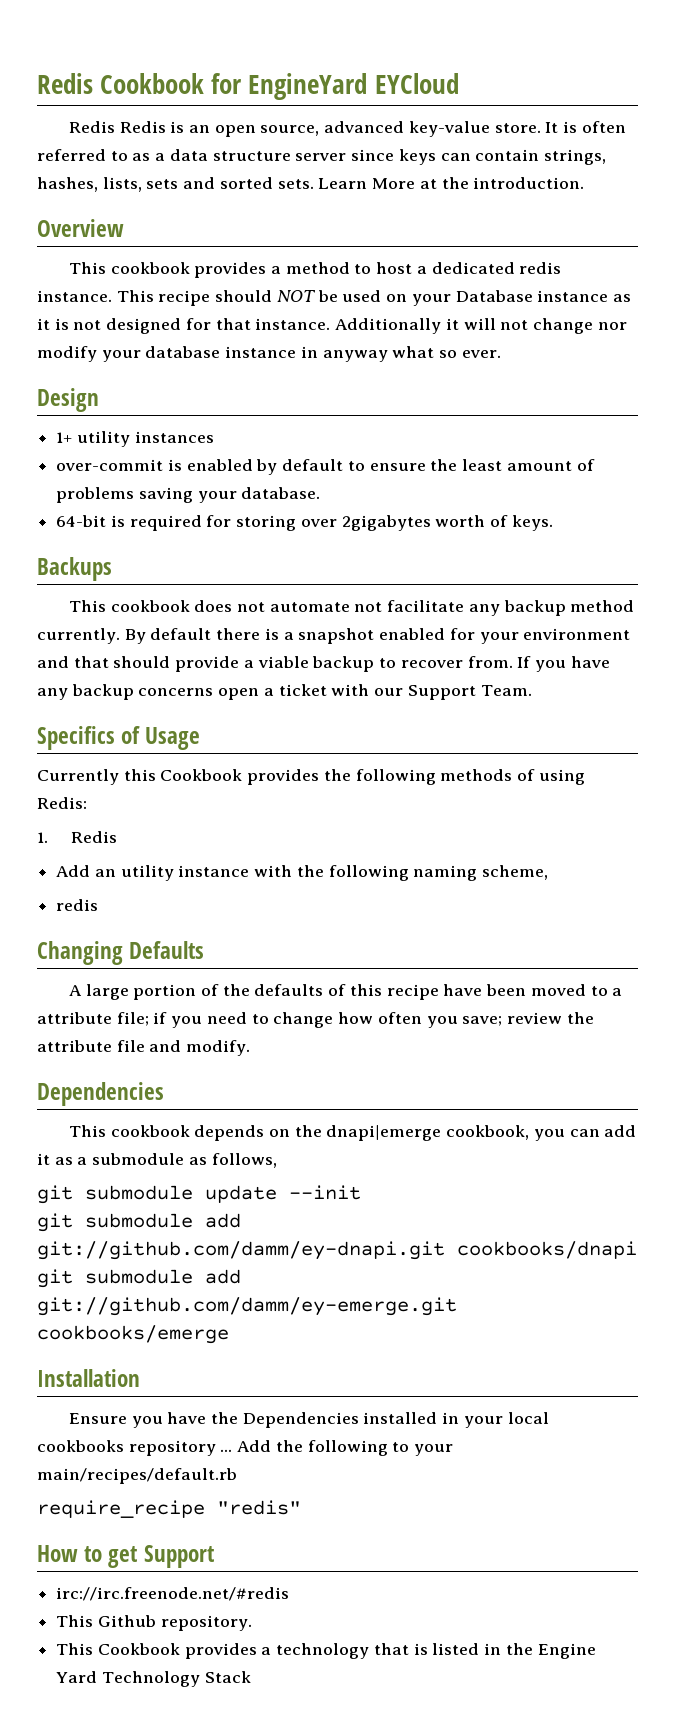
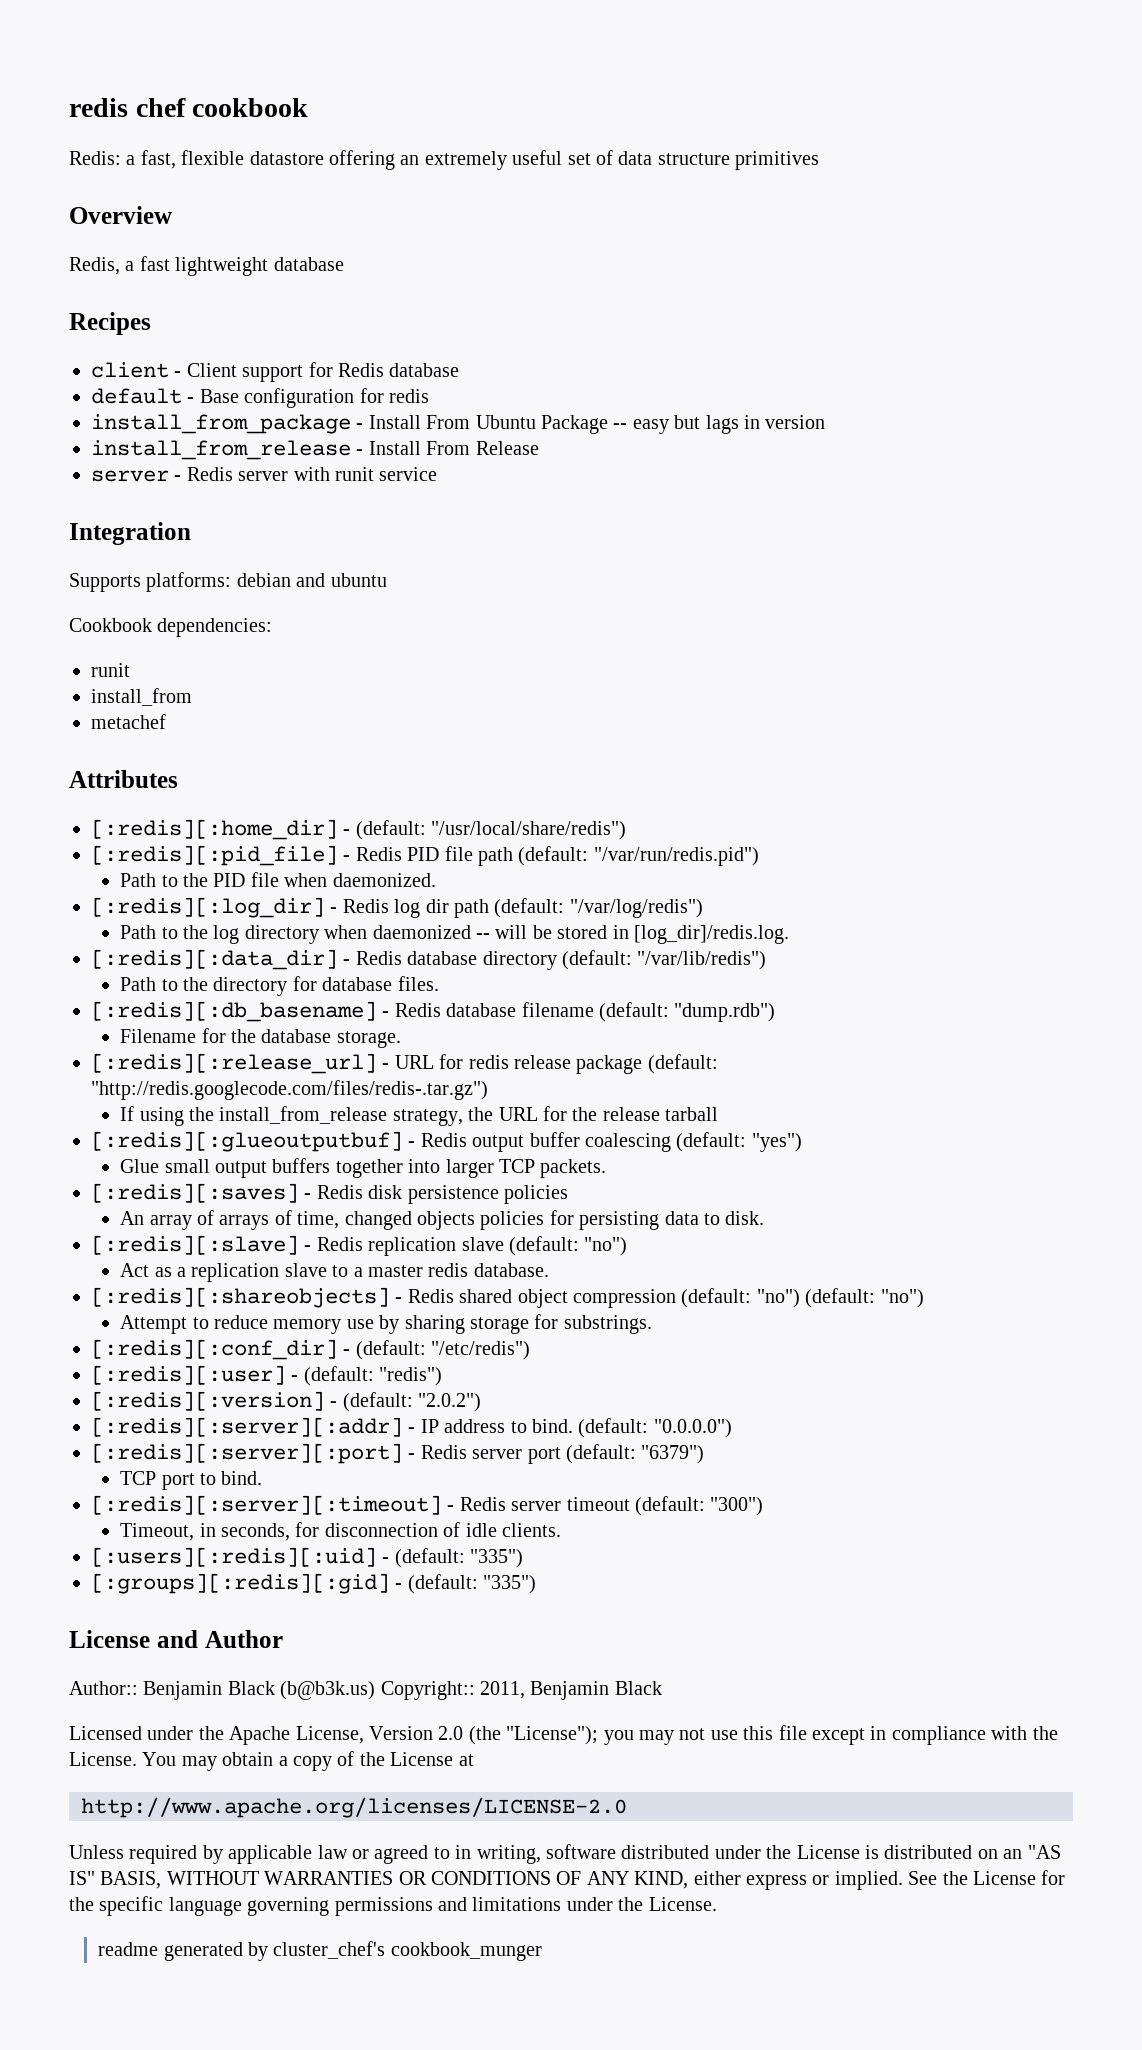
[37,73,459,100] [68,121,626,137] [37,149,606,165] [37,177,585,192] [37,219,124,237] [68,262,562,278] [37,290,631,306] [37,318,627,334] [37,346,501,362] [37,388,99,412] [56,431,214,447] [56,459,595,475] [56,487,321,503] [56,515,553,531] [37,557,112,581] [68,600,635,616] [37,628,631,644] [37,656,610,672] [37,684,532,700] [37,726,201,750] [37,769,585,785] [37,797,87,809] [37,831,117,843] [56,865,549,881] [56,899,99,911] [37,941,205,965] [68,984,623,1000] [37,1012,594,1028] [37,1040,251,1056] [37,1082,164,1106] [68,1125,637,1141] [37,1153,277,1168] [37,1185,361,1204] [37,1213,241,1232] [37,1241,637,1260] [37,1269,241,1288] [37,1297,457,1316] [37,1325,229,1344] [37,1369,140,1387] [68,1412,549,1428] [37,1440,454,1456] [37,1468,237,1484] [37,1500,301,1518] [37,1545,214,1568] [56,1587,290,1601] [56,1615,252,1631] [56,1643,596,1659] [56,1671,251,1687] Redis Cookbook for EngineYard EYCloud // Redis Redis is an open source, advanced key-value store. It is often referred to as a data structure server since keys can contain strings, hashes, lists, sets and sorted sets. Learn More at the introduction. // Overview // This cookbook provides a method to host a dedicated redis instance. This recipe should NOT be used on your Database instance as it is not designed for that instance. Additionally it will not change nor modify your database instance in anyway what so ever. // Design // 1+ utility instances // over-commit is enabled by default to ensure the least amount of problems saving your database. // 64-bit is required for storing over 2gigabytes worth of keys. // Backups // This cookbook does not automate not facilitate any backup method currently. By default there is a snapshot enabled for your environment and that should provide a viable backup to recover from. If you have any backup concerns open a ticket with our Support Team. // Specifics of Usage // Currently this Cookbook provides the following methods of using Redis: // 1. Redis // Add an utility instance with the following naming scheme, // redis // Changing Defaults // A large portion of the defaults of this recipe have been moved to a attribute file; if you need to change how often you save; review the attribute file and modify. // Dependencies // This cookbook depends on the dnapi|emerge cookbook, you can add it as a submodule as follows, // git submodule update --init // git submodule add git://github.com/damm/ey-dnapi.git cookbooks/dnapi git submodule add git://github.com/damm/ey-emerge.git cookbooks/emerge // Installation // Ensure you have the Dependencies installed in your local cookbooks repository ... Add the following to your main/recipes/default.rb // require_recipe "redis" // How to get Support // irc://irc.freenode.net/#redis // This Github repository. // This Cookbook provides a technology that is listed in the Engine Yard Technology Stack -> [69,98,309,117] [69,150,820,170] [69,206,172,224] [69,256,344,276] [69,312,151,335] [91,362,460,382] [91,388,429,408] [91,414,826,434] [91,440,539,460] [91,467,438,482] [69,522,191,545] [69,572,387,592] [69,618,273,637] [91,663,130,677] [91,688,192,706] [91,714,166,729] [69,770,178,788] [91,819,627,840] [91,845,759,866] [120,872,436,887] [91,897,703,918] [120,925,790,944] [91,949,767,970] [120,976,439,996] [91,1001,776,1022] [120,1028,401,1048] [91,1053,718,1074] [91,1080,488,1100] [120,1106,719,1126] [91,1131,802,1152] [120,1158,607,1178] [91,1183,568,1204] [120,1210,765,1230] [91,1235,628,1256] [120,1263,549,1282] [91,1287,924,1308] [120,1314,652,1334] [91,1339,531,1360] [91,1365,443,1386] [91,1391,482,1412] [91,1417,732,1438] [91,1443,705,1464] [120,1471,263,1490] [91,1495,764,1516] [120,1522,562,1541] [91,1547,524,1568] [91,1573,537,1594] [69,1630,283,1648] [69,1681,662,1700] [69,1725,1058,1745] [69,1751,474,1771] [81,1797,627,1818] [69,1844,1061,1864] [69,1870,1066,1890] [69,1896,717,1916] [98,1941,542,1961] redis chef cookbook // Redis: a fast, flexible datastore offering an extremely useful set of data structure primitives // Overview // Redis, a fast lightweight database // Recipes // client - Client support for Redis database // default - Base configuration for redis // install_from_package - Install From Ubuntu Package -- easy but lags in version // install_from_release - Install From Release // server - Redis server with runit service // Integration // Supports platforms: debian and ubuntu // Cookbook dependencies: // runit // install_from // metachef // Attributes // [:redis][:home_dir] - (default: "/usr/local/share/redis") // [:redis][:pid_file] - Redis PID file path (default: "/var/run/redis.pid") // Path to the PID file when daemonized. // [:redis][:log_dir] - Redis log dir path (default: "/var/log/redis") // Path to the log directory when daemonized -- will be stored in [log_dir]/redis.log. // [:redis][:data_dir] - Redis database directory (default: "/var/lib/redis") // Path to the directory for database files. // [:redis][:db_basename] - Redis database filename (default: "dump.rdb") // Filename for the database storage. // [:redis][:release_url] - URL for redis release package (default: "http://redis.googlecode.com/files/redis-.tar.gz") // If using the install_from_release strategy, the URL for the release tarball // [:redis][:glueoutputbuf] - Redis output buffer coalescing (default: "yes") // Glue small output buffers together into larger TCP packets. // [:redis][:saves] - Redis disk persistence policies // An array of arrays of time, changed objects policies for persisting data to disk. // [:redis][:slave] - Redis replication slave (default: "no") // Act as a replication slave to a master redis database. // [:redis][:shareobjects] - Redis shared object compression (default: "no") (default: "no") // Attempt to reduce memory use by sharing storage for substrings. // [:redis][:conf_dir] - (default: "/etc/redis") // [:redis][:user] - (default: "redis") // [:redis][:version] - (default: "2.0.2") // [:redis][:server][:addr] - IP address to bind. (default: "0.0.0.0") // [:redis][:server][:port] - Redis server port (default: "6379") // TCP port to bind. // [:redis][:server][:timeout] - Redis server timeout (default: "300") // Timeout, in seconds, for disconnection of idle clients. // [:users][:redis][:uid] - (default: "335") // [:groups][:redis][:gid] - (default: "335") // License and Author // Author:: Benjamin Black (b@b3k.us) Copyright:: 2011, Benjamin Black // Licensed under the Apache License, Version 2.0 (the "License"); you may not use this file except in compliance with the License. You may obtain a copy of the License at // http://www.apache.org/licenses/LICENSE-2.0 // Unless required by applicable law or agreed to in writing, software distributed under the License is distributed on an "AS IS" BASIS, WITHOUT WARRANTIES OR CONDITIONS OF ANY KIND, either express or implied. See the License for the specific language governing permissions and limitations under the License. // readme generated by cluster_chef's cookbook_munger

